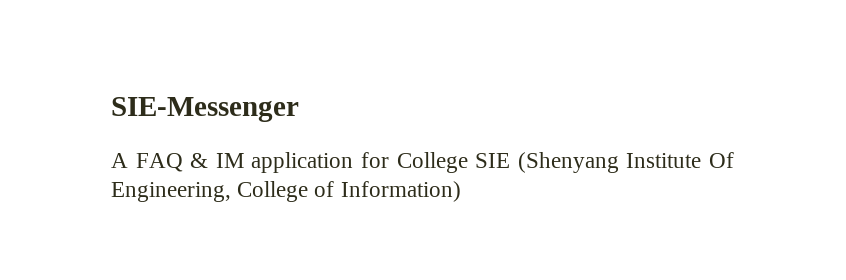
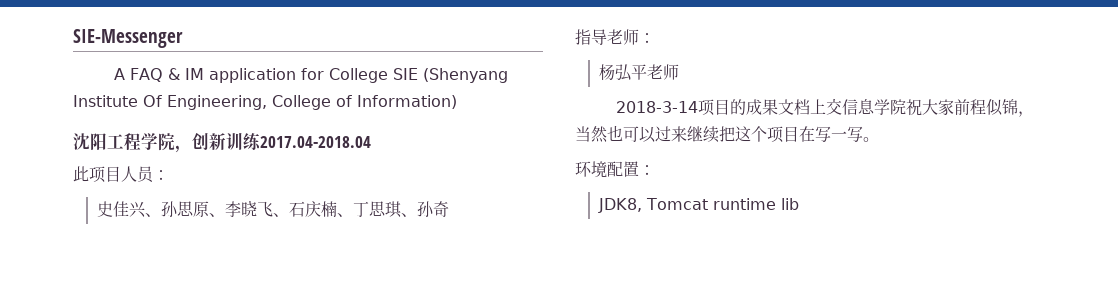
(461, 191) none -> [73,133,371,153] [73,166,169,183] [96,200,449,218] [575,29,655,45] [598,64,679,81] [616,98,1035,117] [575,125,879,143] [575,161,655,178] [597,198,799,213] // 沈阳工程学院，创新训练2017.04-2018.04 // 此项目人员： // 史佳兴、孙思原、李晓飞、石庆楠、丁思琪、孙奇 // 指导老师： // 杨弘平老师 // 2018-3-14项目的成果文档上交信息学院祝大家前程似锦，当然也可以过来继续把这个项目在写一写。 // 环境配置： // JDK8, Tomcat runtime lib

